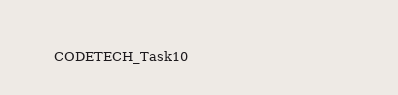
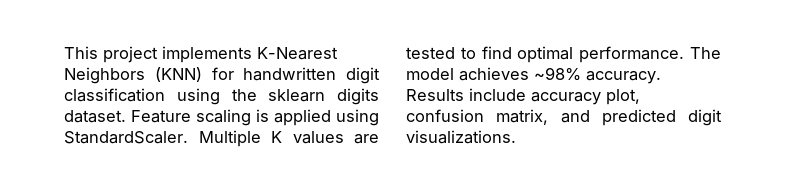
[54,51,188,64] CODETECH_Task10 -> [64,46,338,63] [64,67,380,84] [64,88,379,105] [64,109,379,126] [64,130,379,147] [406,46,721,63] [406,67,661,84] [406,88,640,105] [406,109,722,126] [406,130,516,144] This project implements K-Nearest Neighbors (KNN) for handwritten digit classification using the sklearn digits dataset. Feature scaling is applied using StandardScaler. Multiple K values are tested to find optimal performance. The model achieves ~98% accuracy. Results include accuracy plot, confusion matrix, and predicted digit visualizations.

